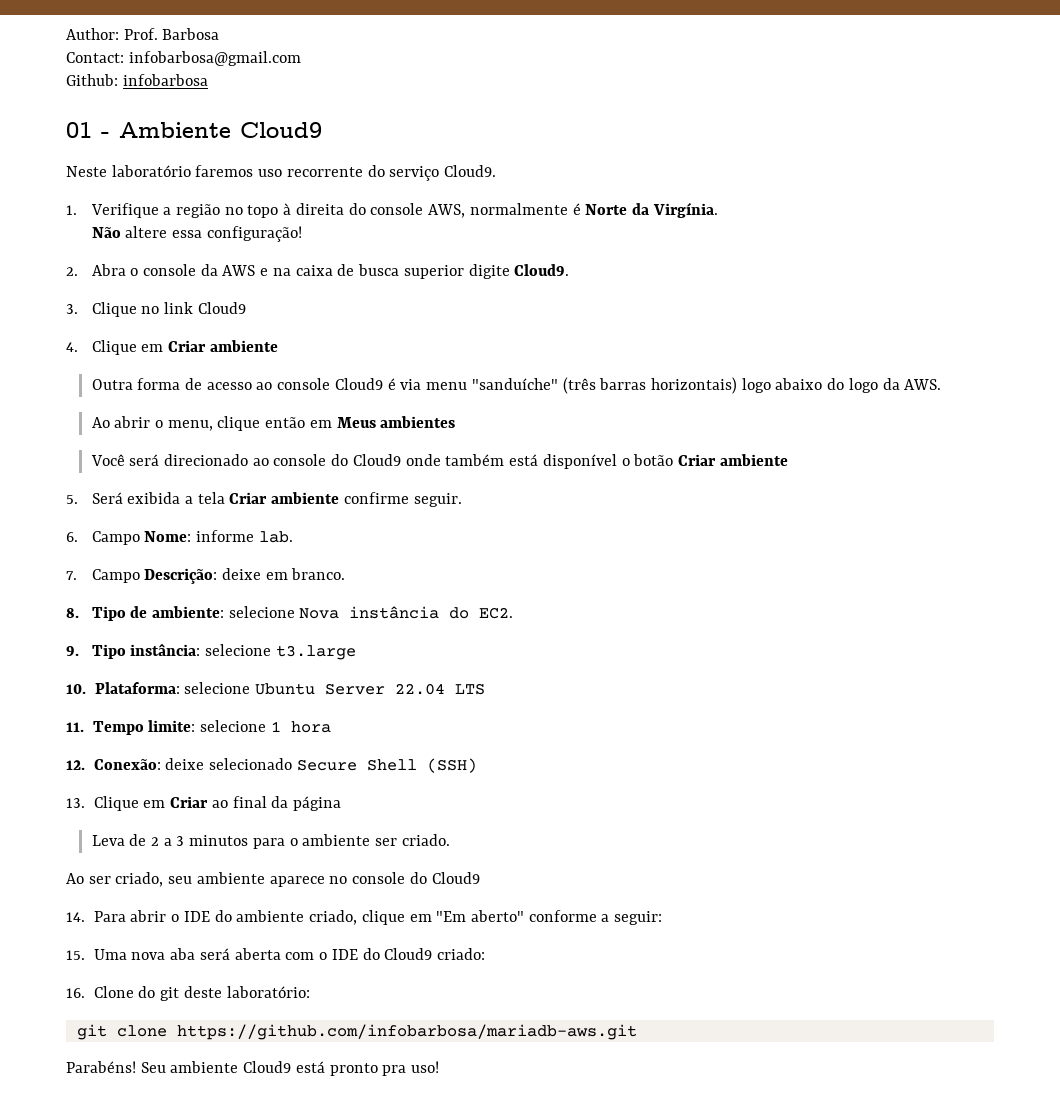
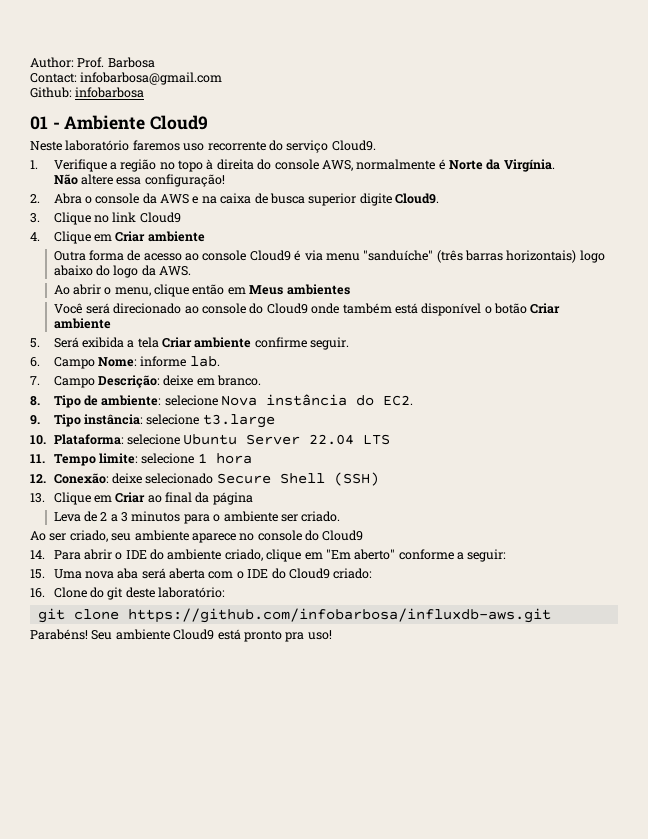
[176,1024,637,1040] https://github.com/infobarbosa/mariadb-aws.git -> [127,608,551,623] https://github.com/infobarbosa/influxdb-aws.git

